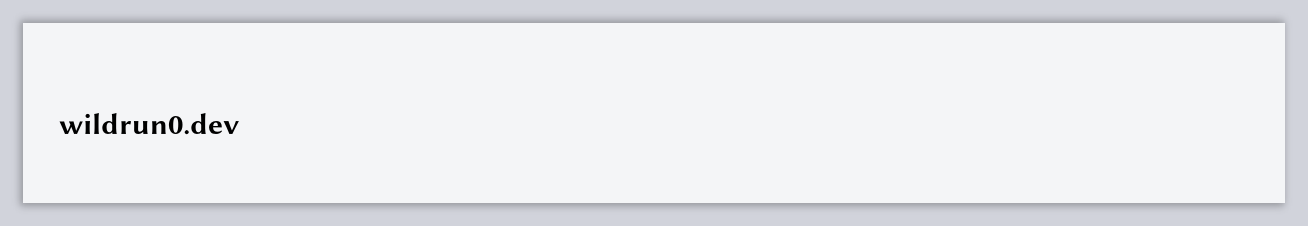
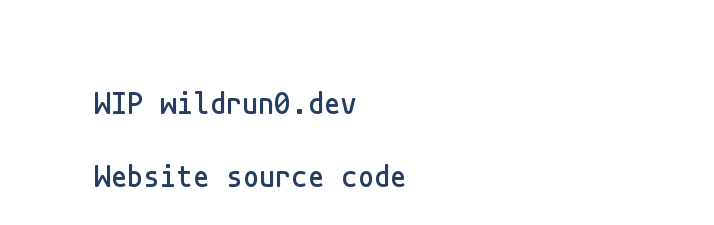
(59, 124) none -> [94,92,143,114] WIP
(240, 124) none -> [94,164,406,187] // Website source code

